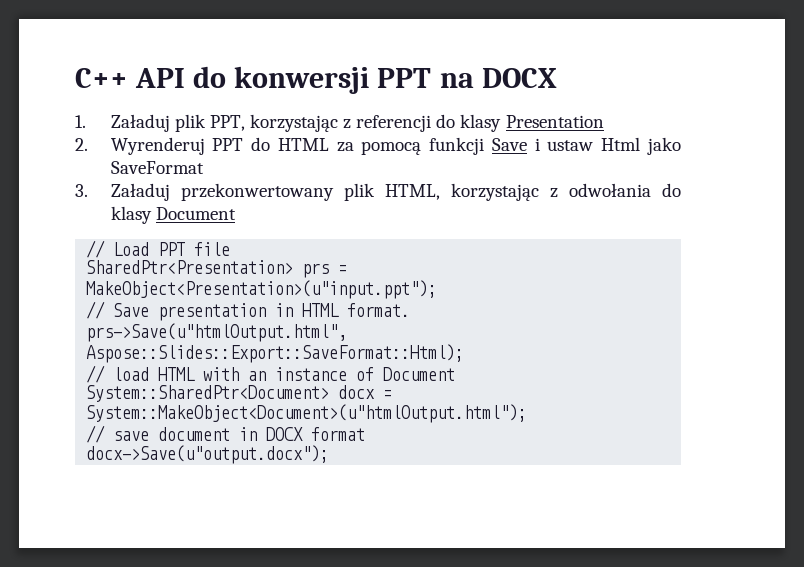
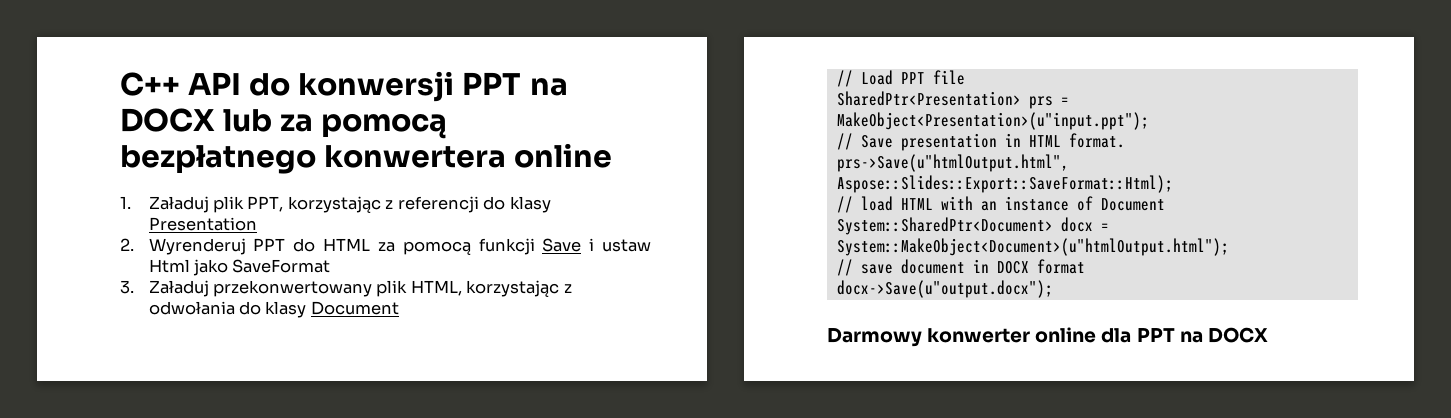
(557, 78) none -> [223,109,448,139] [120,143,613,174] lub za pomocą bezpłatnego konwertera online
(330, 454) none -> [827,327,1268,347] // Darmowy konwerter online dla PPT na DOCX

